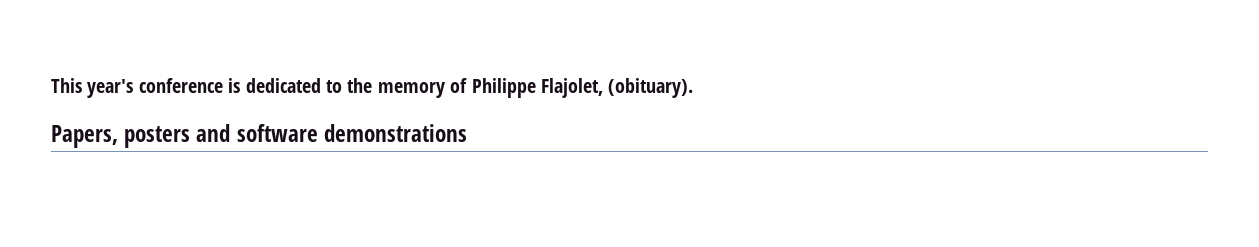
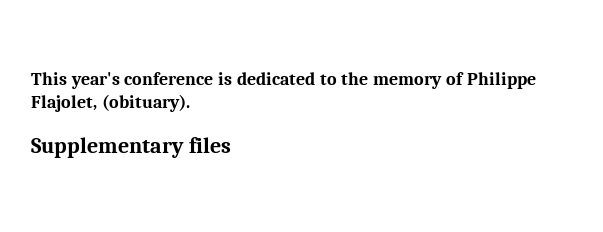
[51,124,467,148] Papers, posters and software demonstrations -> [31,137,231,158] Supplementary files

